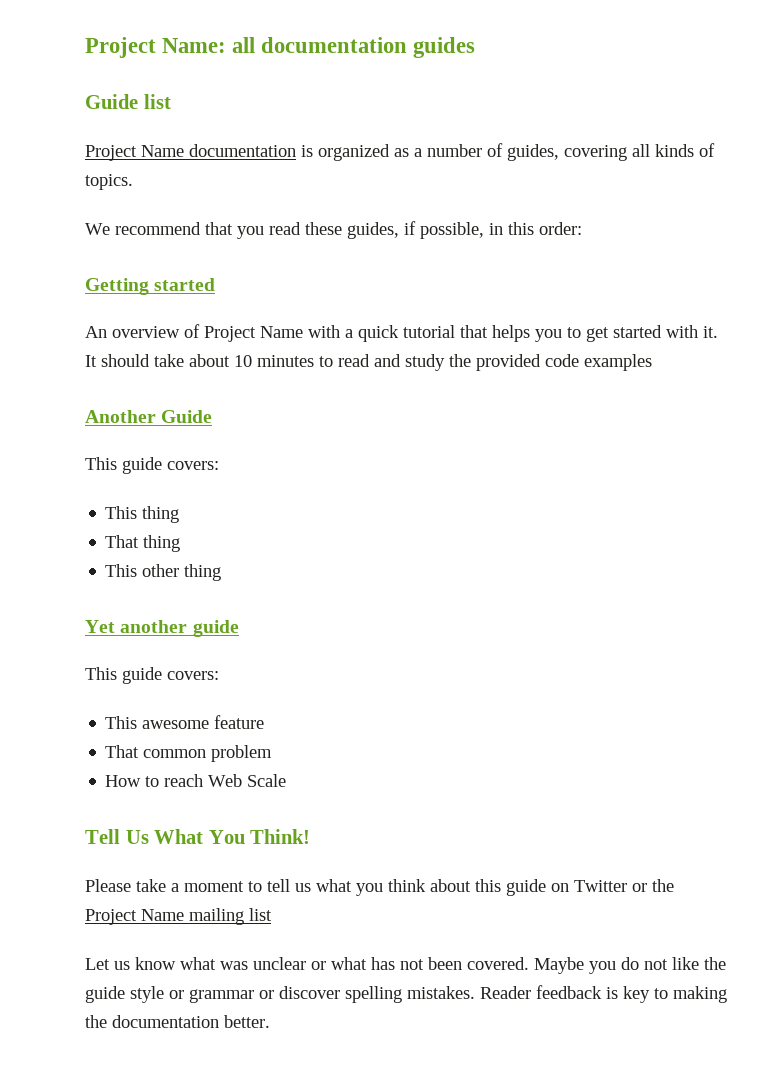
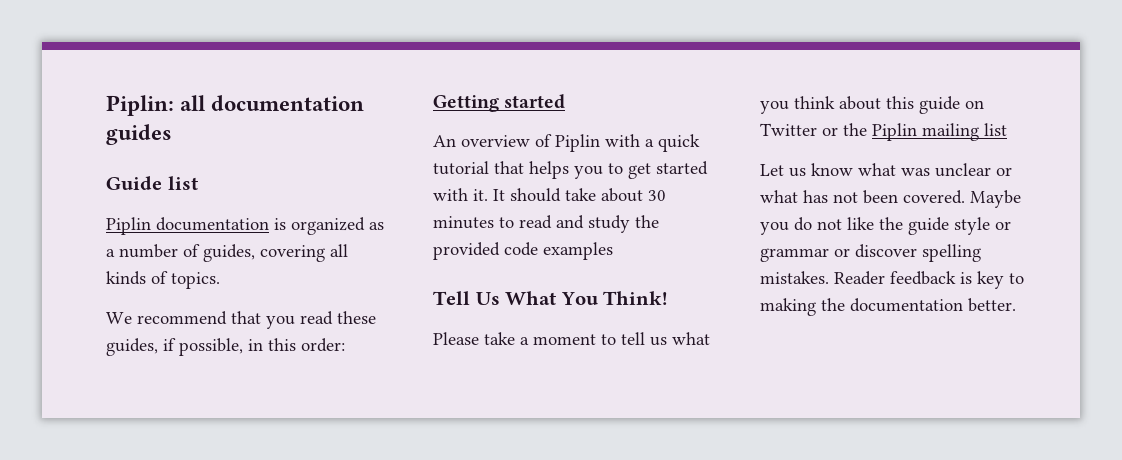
[85,37,227,58] Project Name: -> [106,95,174,116] Piplin:
[85,145,184,161] Project Name -> [106,217,151,235] Piplin
[204,326,303,342] Project Name -> [555,134,600,152] Piplin
[234,355,252,367] 10 -> [648,190,666,201] 30
[85,410,213,423] [85,457,219,474] [105,506,180,523] [105,535,181,552] [105,564,222,581] [85,620,239,637] [85,667,219,684] [105,715,265,729] [105,745,273,762] [105,774,287,787] // Another Guide // This guide covers: // This thing // That thing // This other thing // Yet another guide // This guide covers: // This awesome feature // That common problem // How to reach Web Scale -> (613, 251) none
[85,909,184,925] Project Name -> [872,123,917,141] Piplin

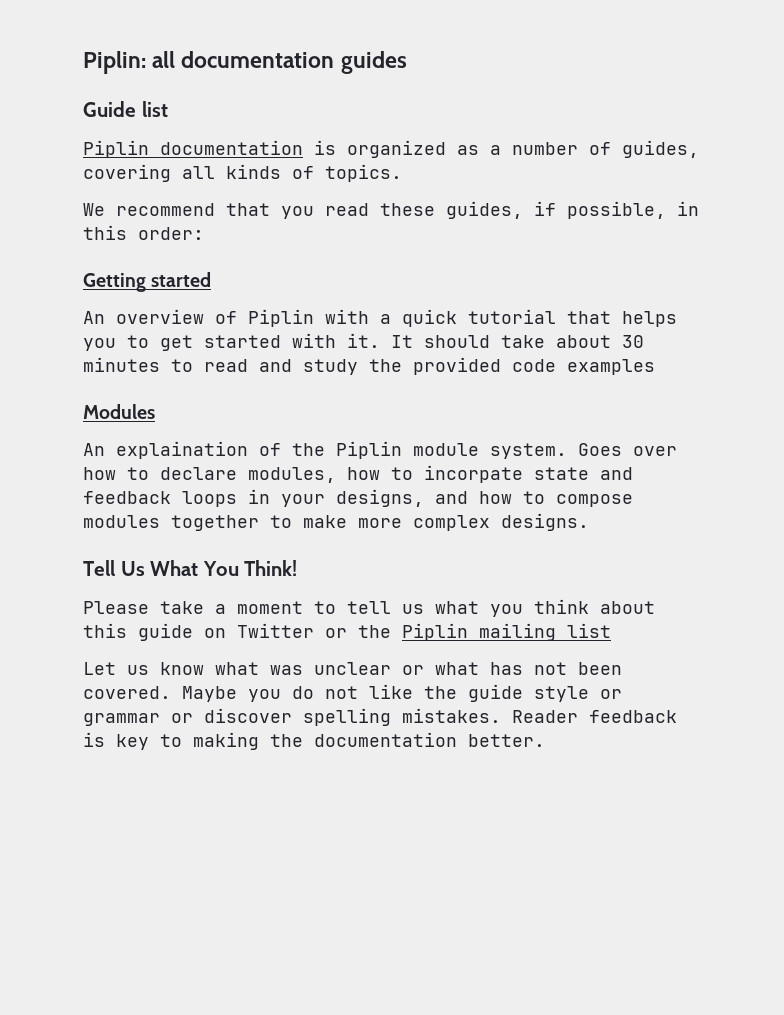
(613, 251) none -> [83,404,155,419] [83,441,677,459] [83,465,633,483] [83,489,633,507] [83,513,589,531] // Modules // An explaination of the Piplin module system. Goes over how to declare modules, how to incorpate state and feedback loops in your designs, and how to compose modules together to make more complex designs.

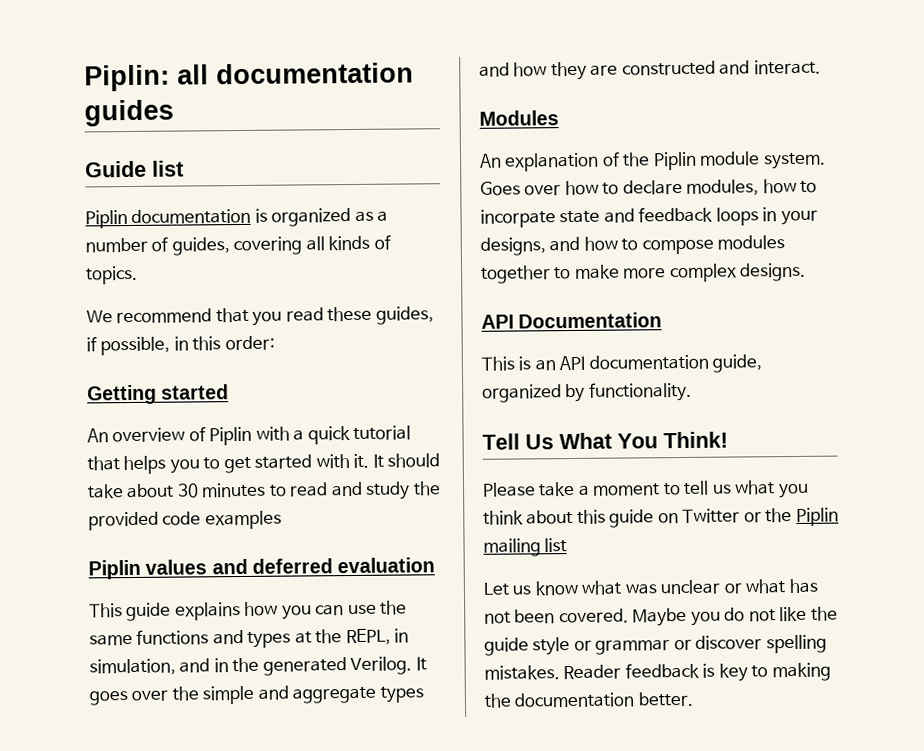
(655, 367) none -> [88,557,436,580] [89,600,408,622] [89,628,410,648] [89,656,427,676] [89,685,424,706] [479,59,821,81] // Piplin values and deferred evaluation // This guide explains how you can use the same functions and types at the REPL, in simulation, and in the generated Verilog. It goes over the simple and aggregate types and how they are constructed and interact.
[116,441,248,459] explaination -> [504,152,600,172] explanation
(589, 522) none -> [481,312,663,329] [481,354,763,373] [482,381,692,403] // API Documentation // This is an API documentation guide, organized by functionality.

